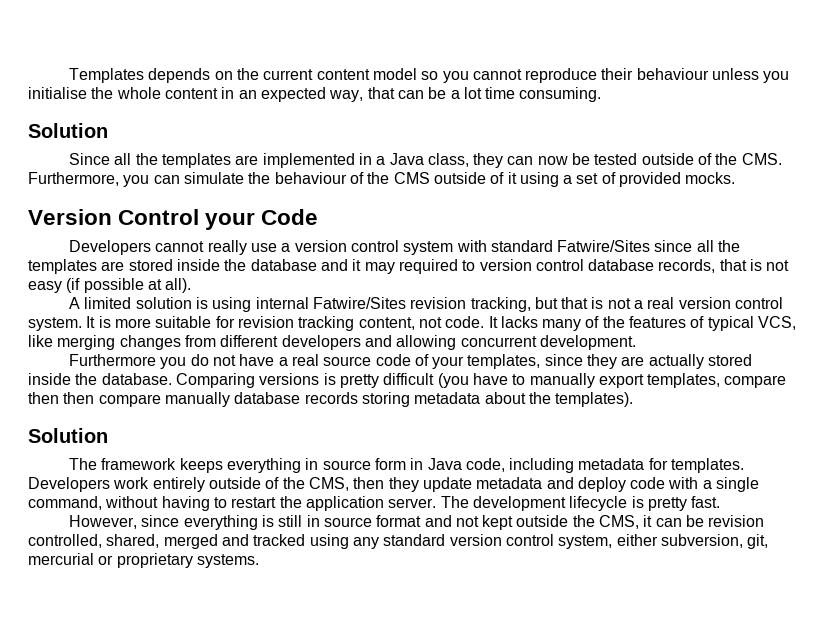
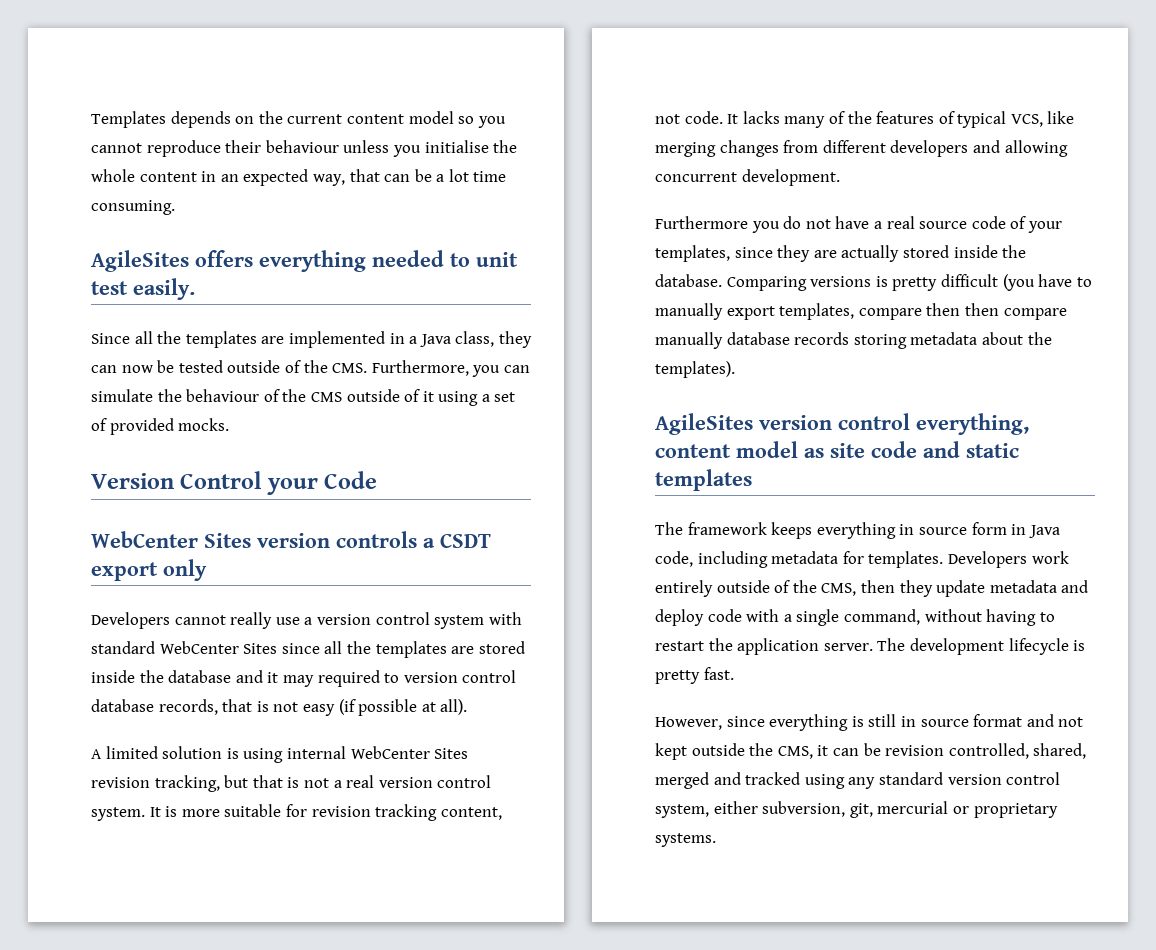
[28,123,108,138] Solution -> [91,250,518,272] [91,278,195,300] AgileSites offers everything needed to unit test easily.
(319, 217) none -> [91,531,491,548] [91,559,207,581] // WebCenter Sites version controls a CSDT export only
[557,240,651,252] Fatwire/Sites -> [159,641,278,654] WebCenter Sites
[312,297,406,309] Fatwire/Sites -> [350,746,469,759] WebCenter Sites
[28,428,108,443] Solution -> [655,413,1029,435] [655,441,1019,458] [655,469,752,491] AgileSites version control everything, content model as site code and static templates

